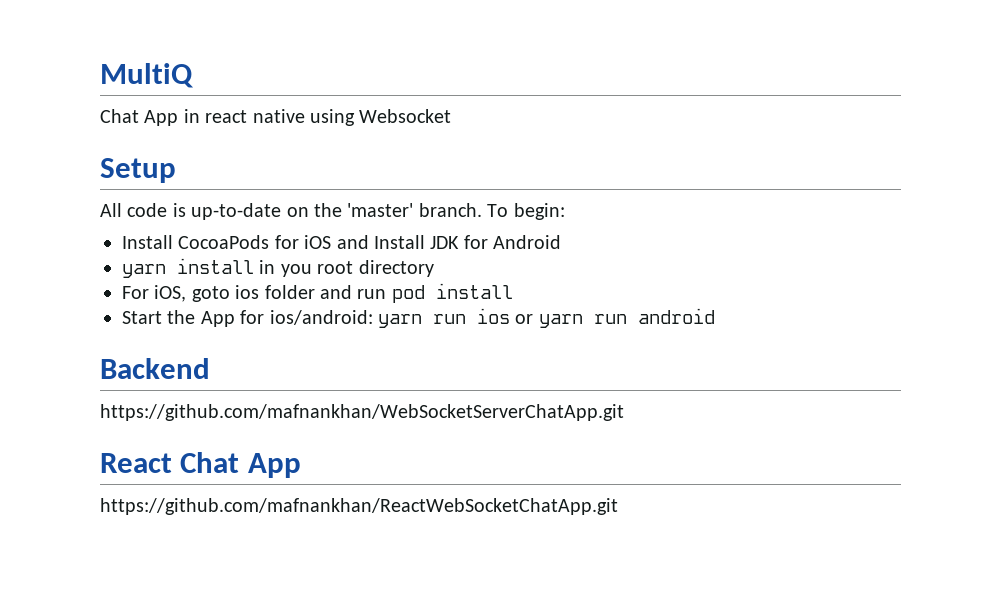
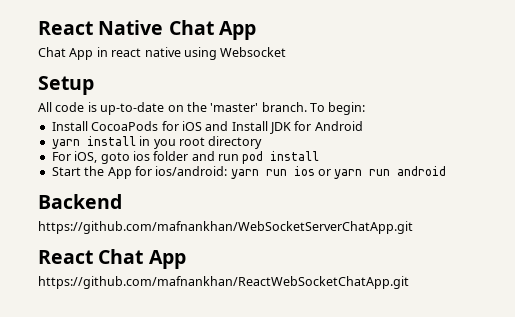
[100,63,194,88] MultiQ -> [38,20,256,40] React Native Chat App

